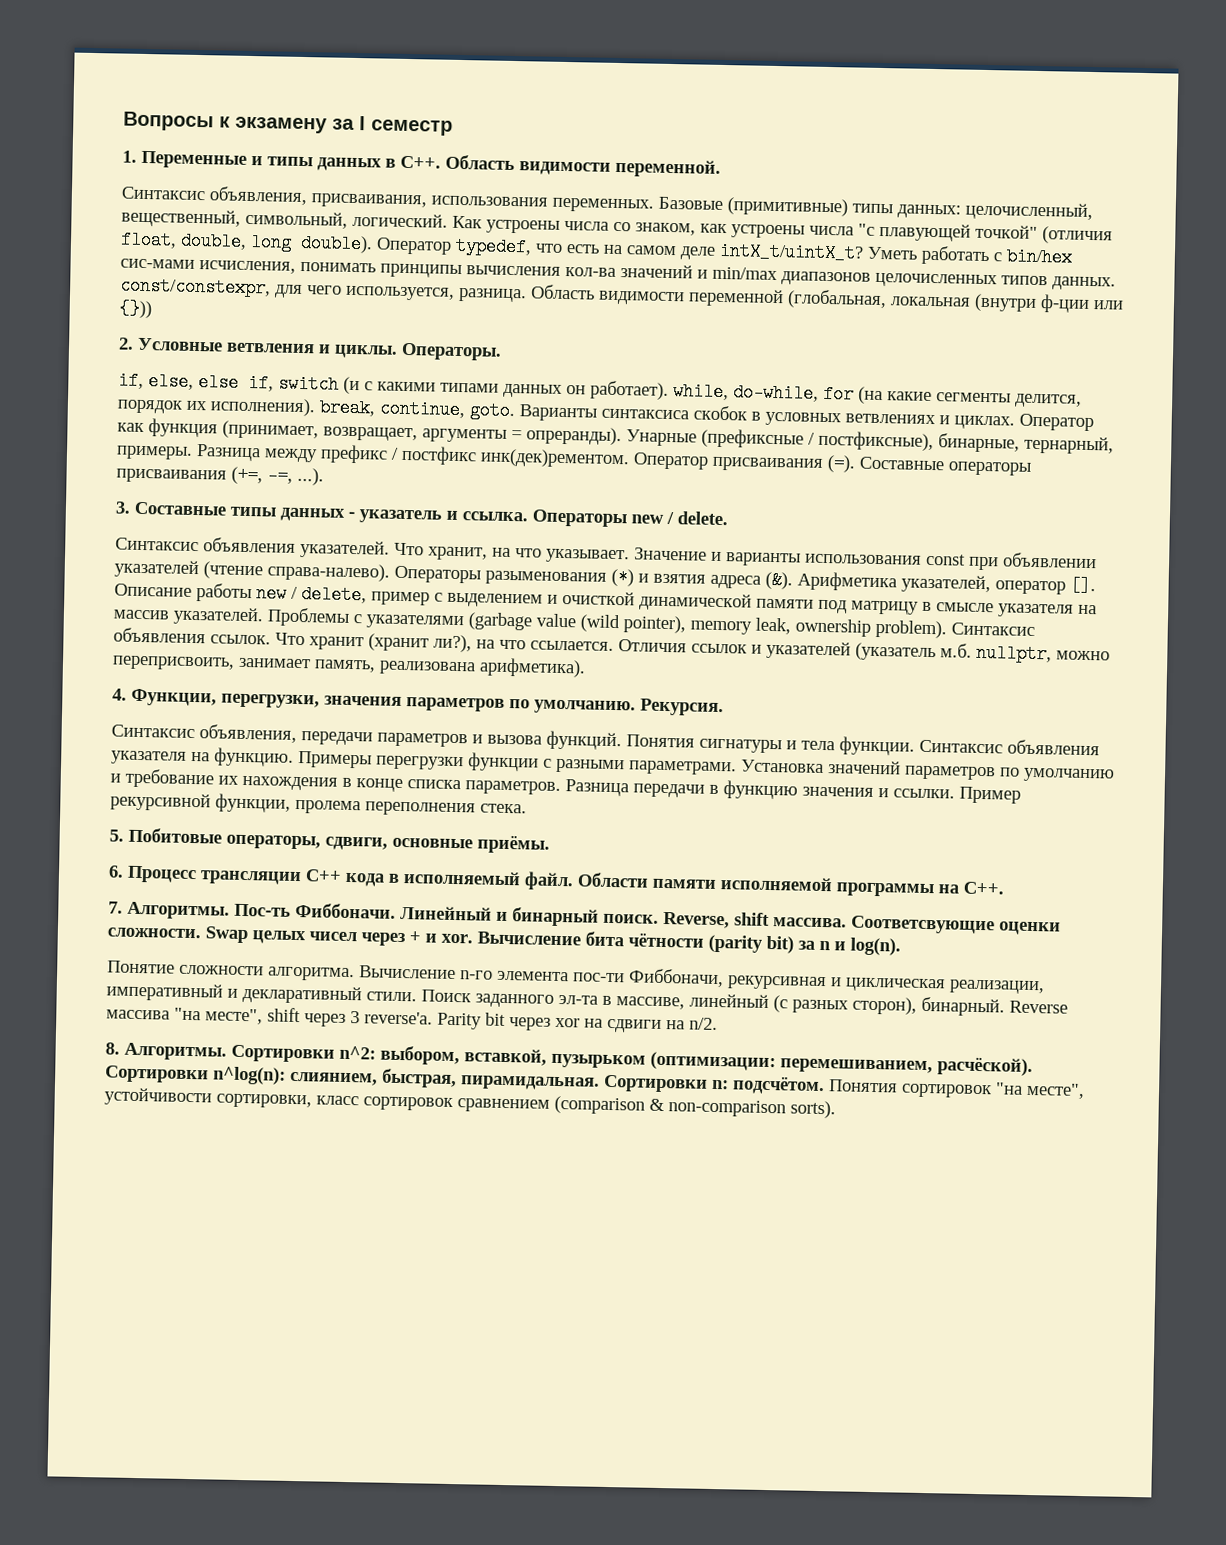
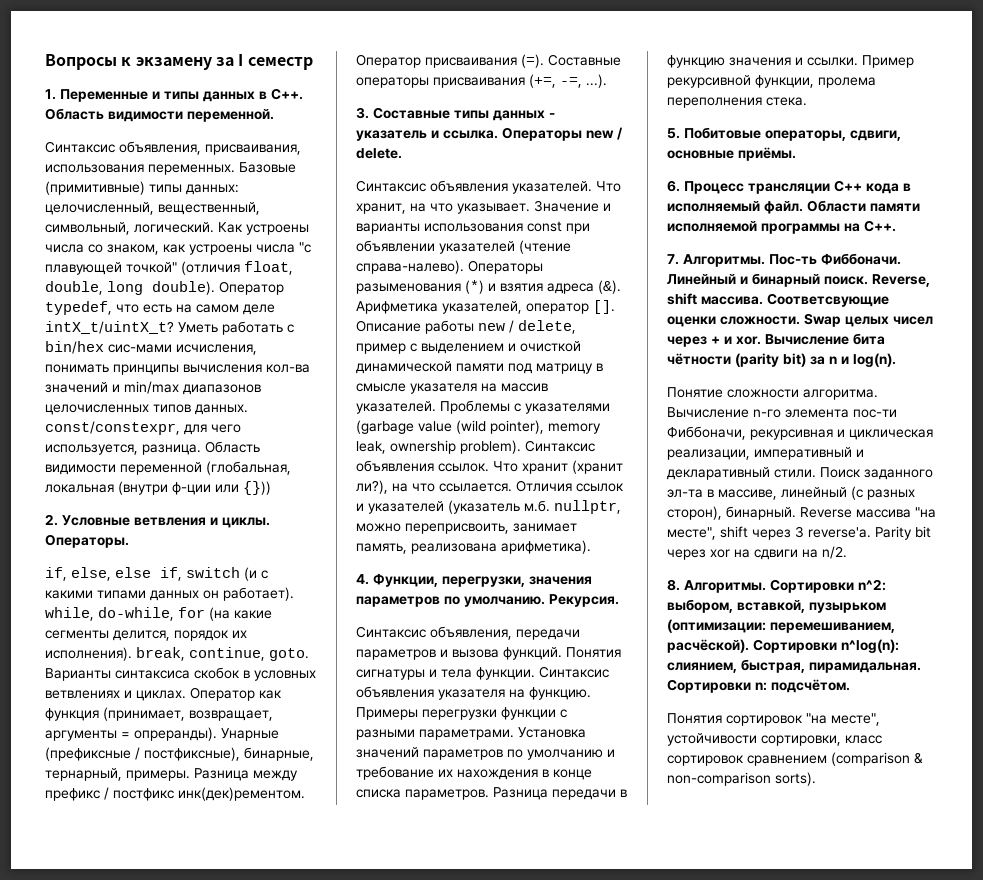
(825, 1085) none -> (850, 686) //

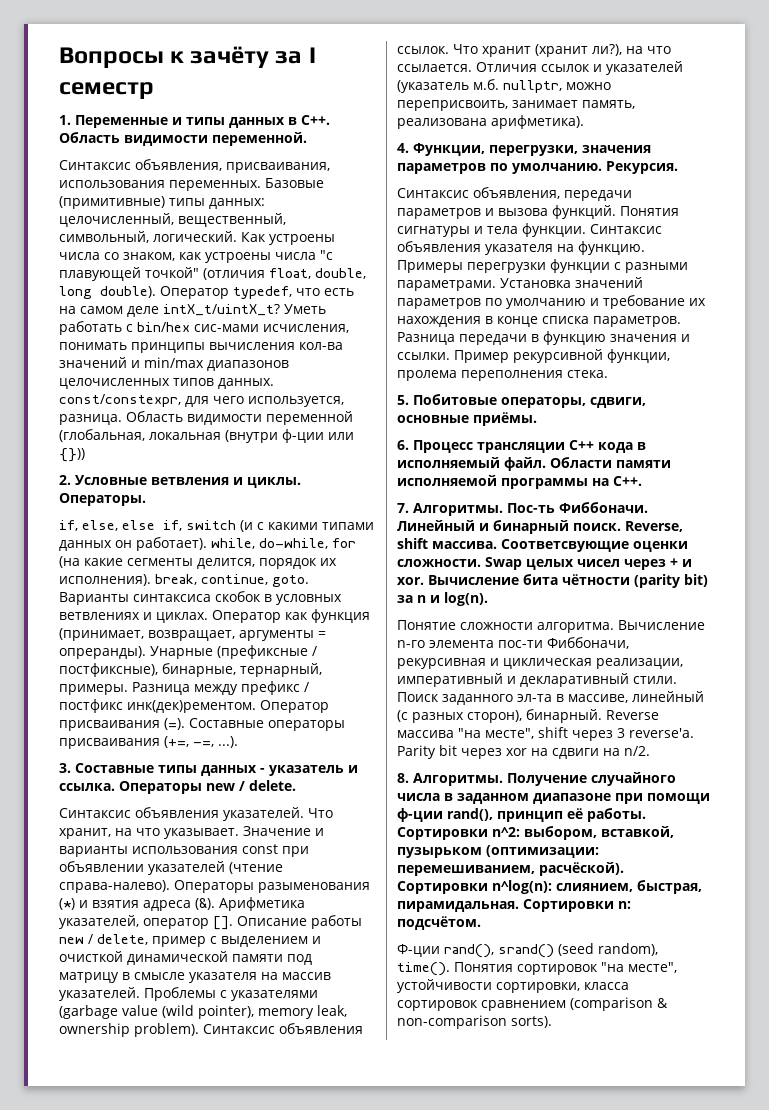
[135,57,212,70] экзамену -> [189,46,269,68] зачёту
(766, 586) none -> [507,772,676,786] [397,793,710,804] [397,808,646,822] Получение случайного числа в заданном диапазоне при помощи ф-ции rand(), принцип её работы.
(850, 686) none -> [397,943,658,958] [397,962,450,976] Ф-ции rand(), srand() (seed random), time().
[845,735,882,744] класс -> [584,982,629,990] класса

